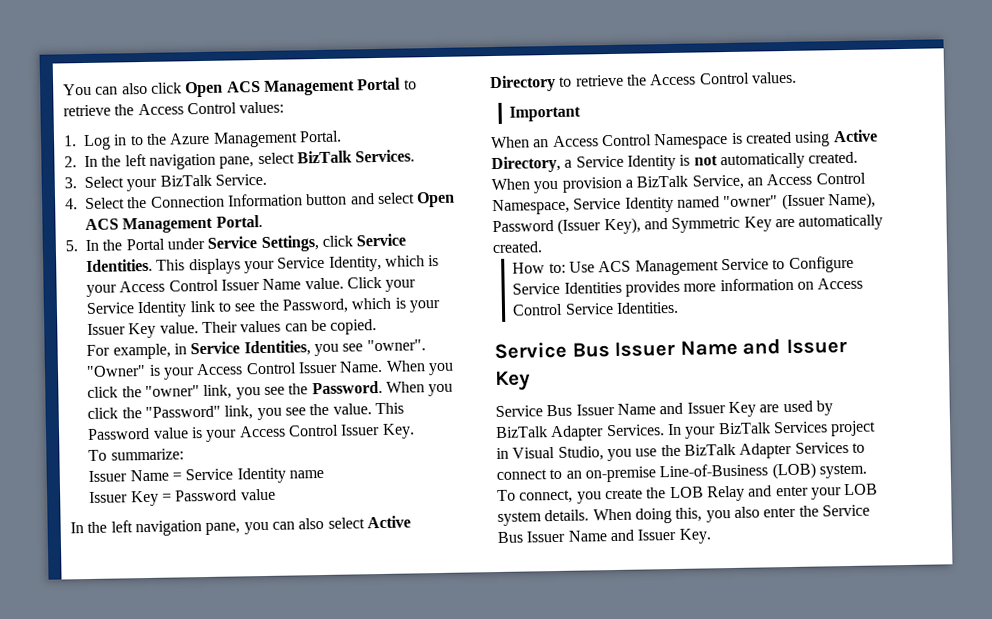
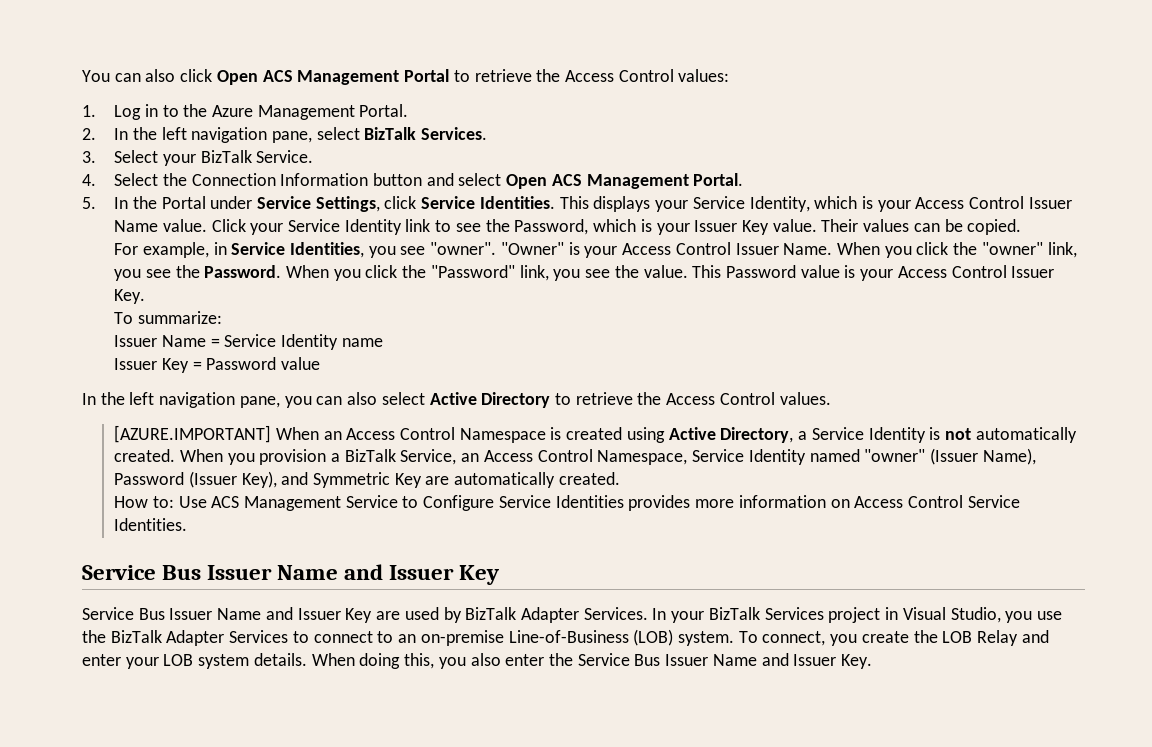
[509,105,582,122] Important // -> [114,425,272,443] [AZURE.IMPORTANT]

